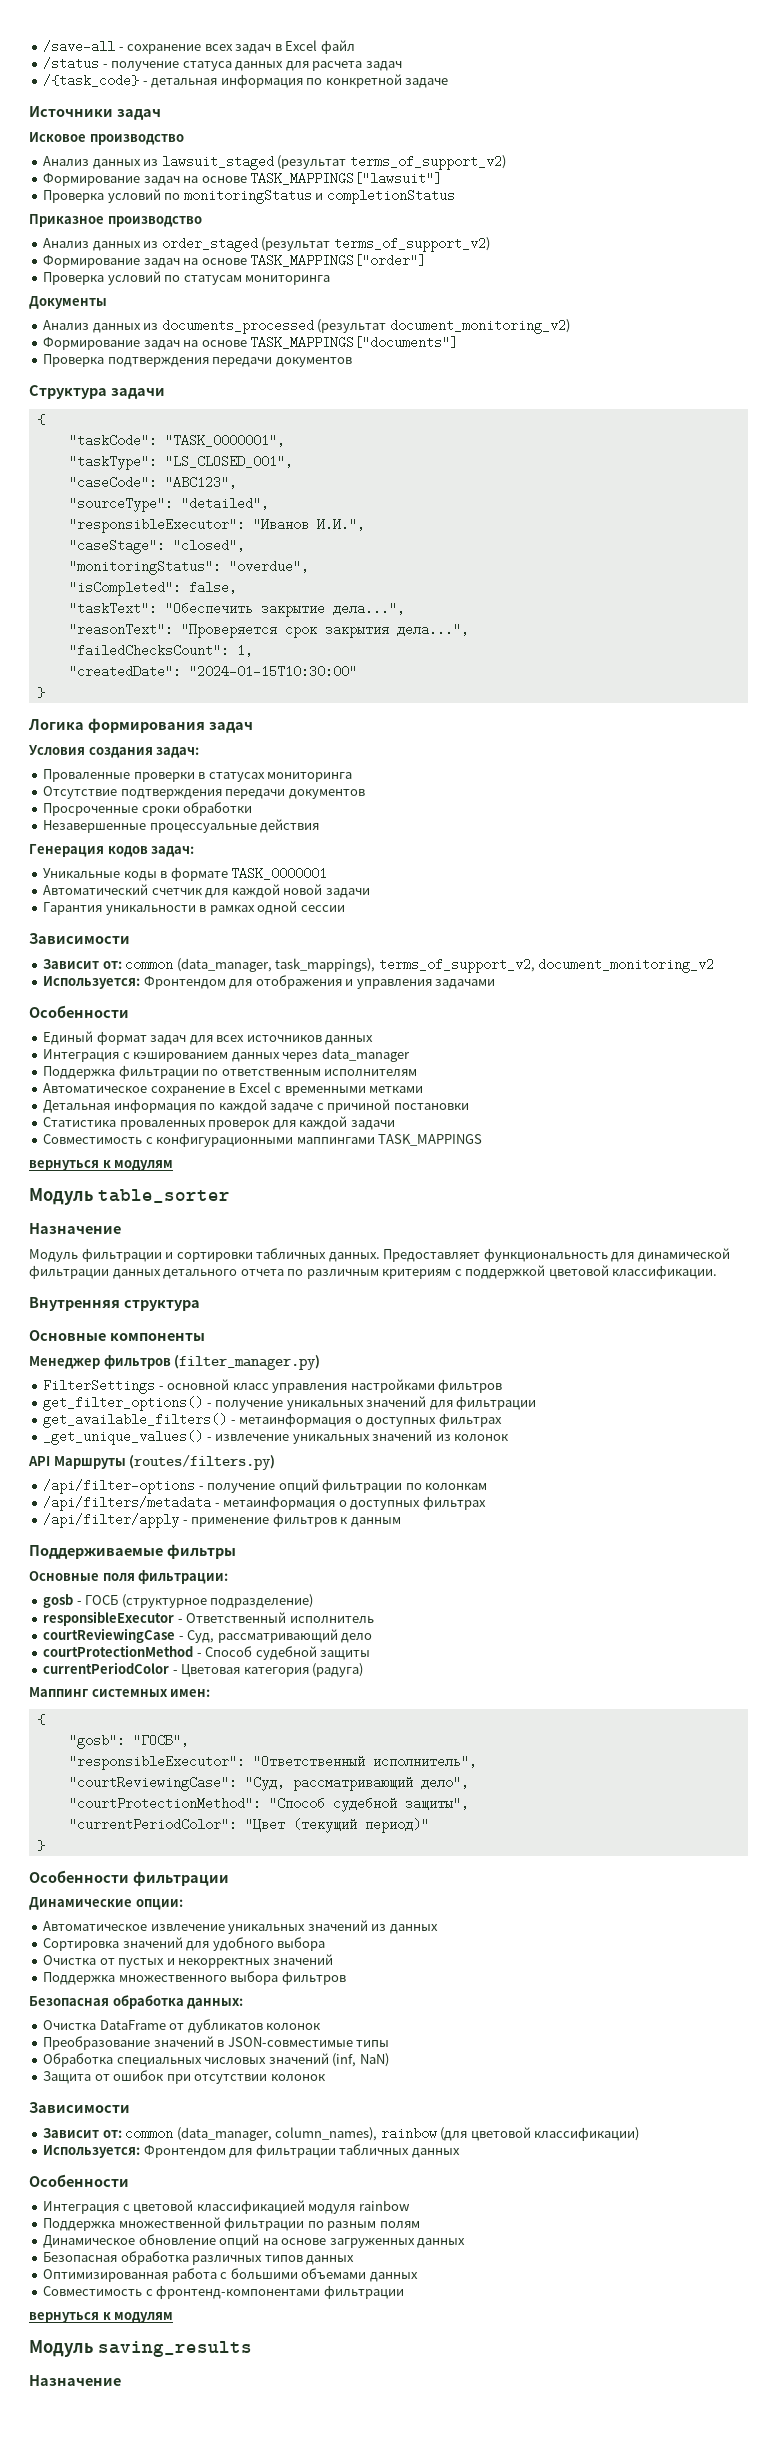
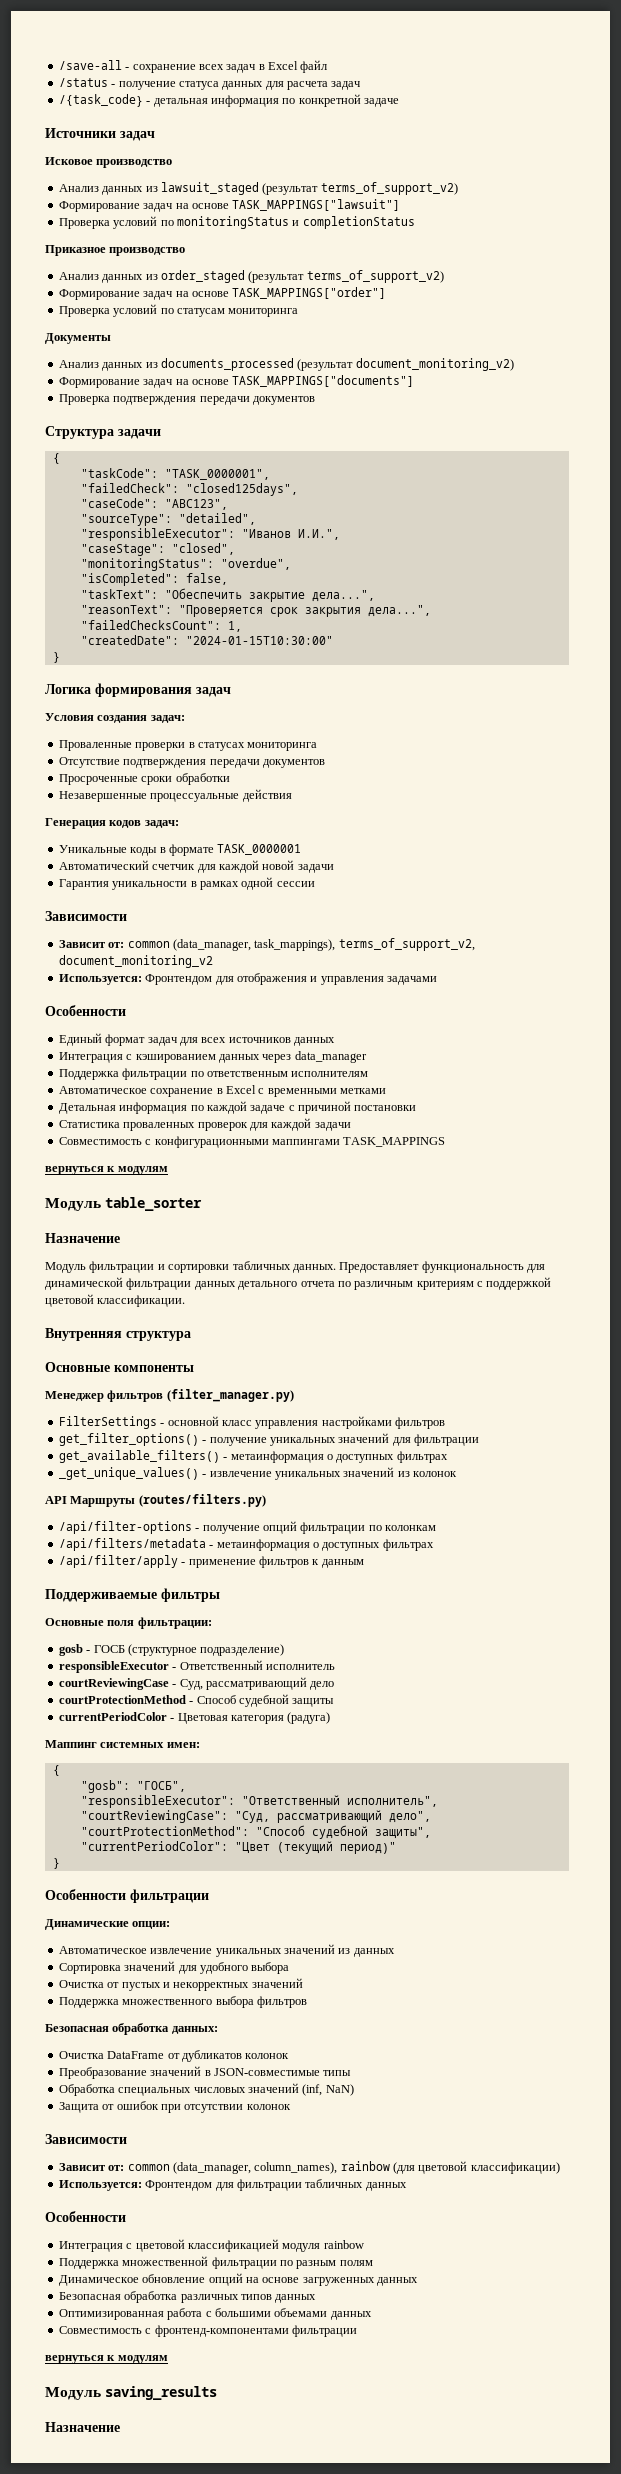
[68,455,293,470] "taskType": "LS_CLOSED_001", -> [80,483,298,496] "failedCheck": "closed125days",

